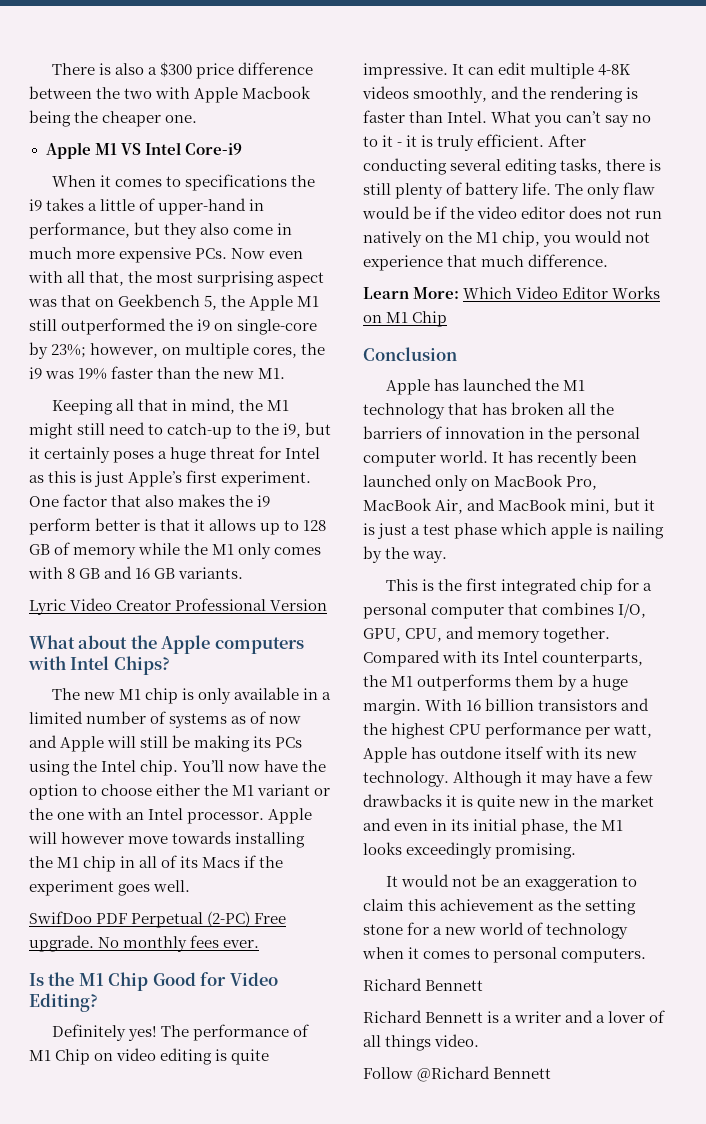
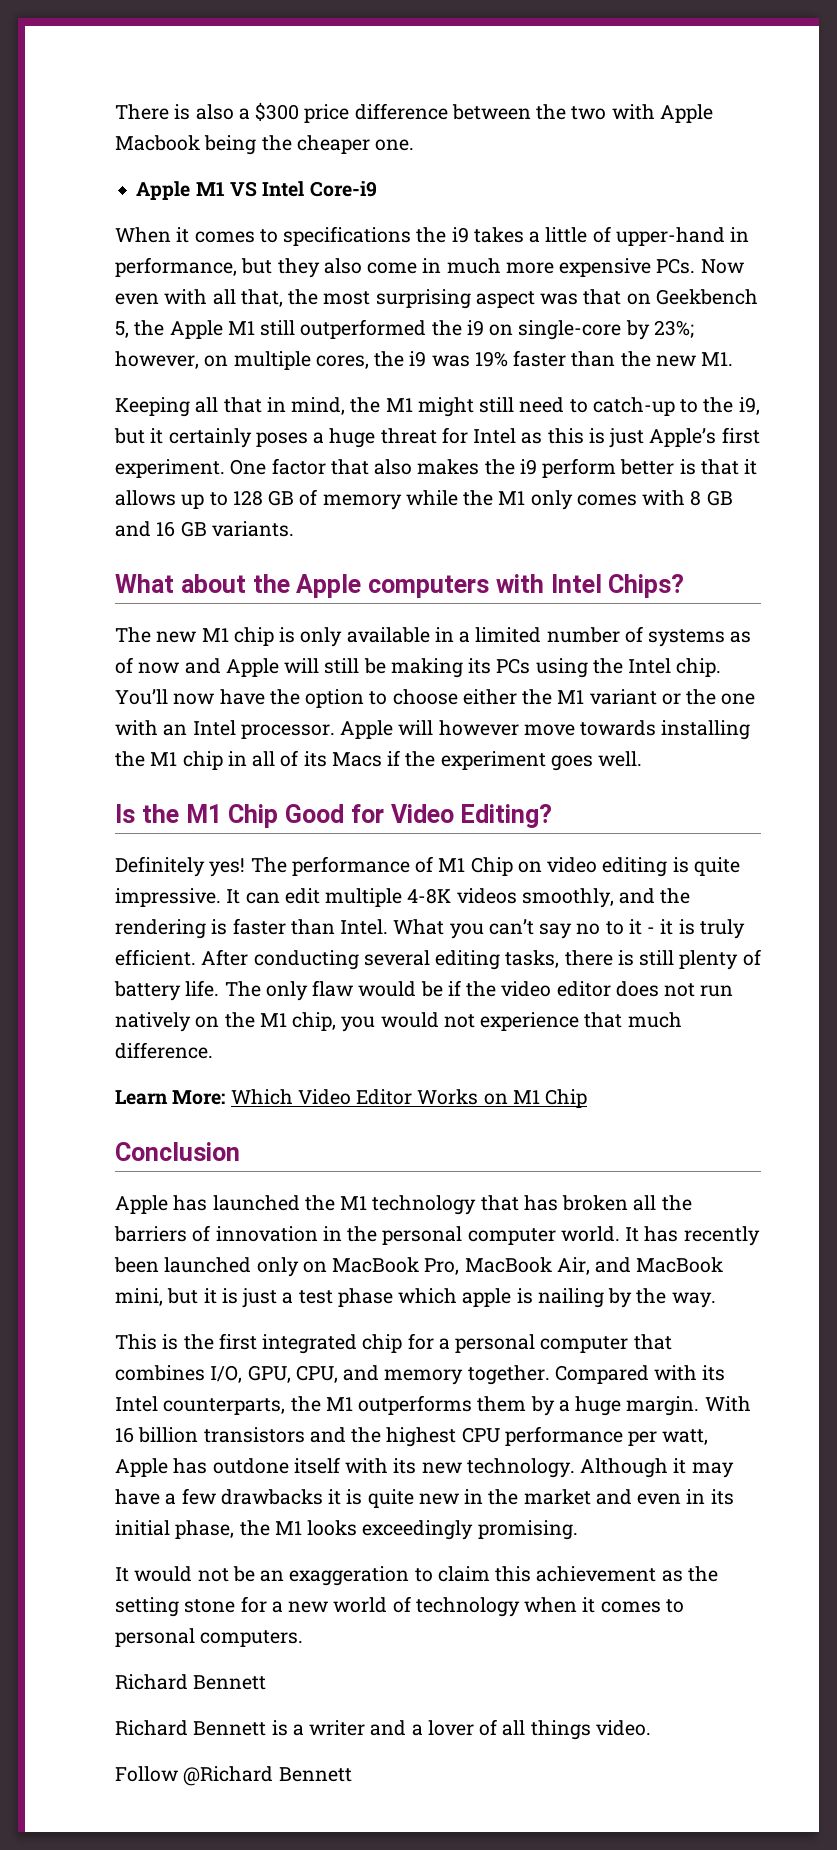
[29,598,328,615] // Lyric Video Creator Professional Version -> (294, 529) none
[29,911,287,928] [29,935,260,952] // SwifDoo PDF Perpetual (2-PC) Free upgrade. No monthly fees ever. -> (643, 759) none

